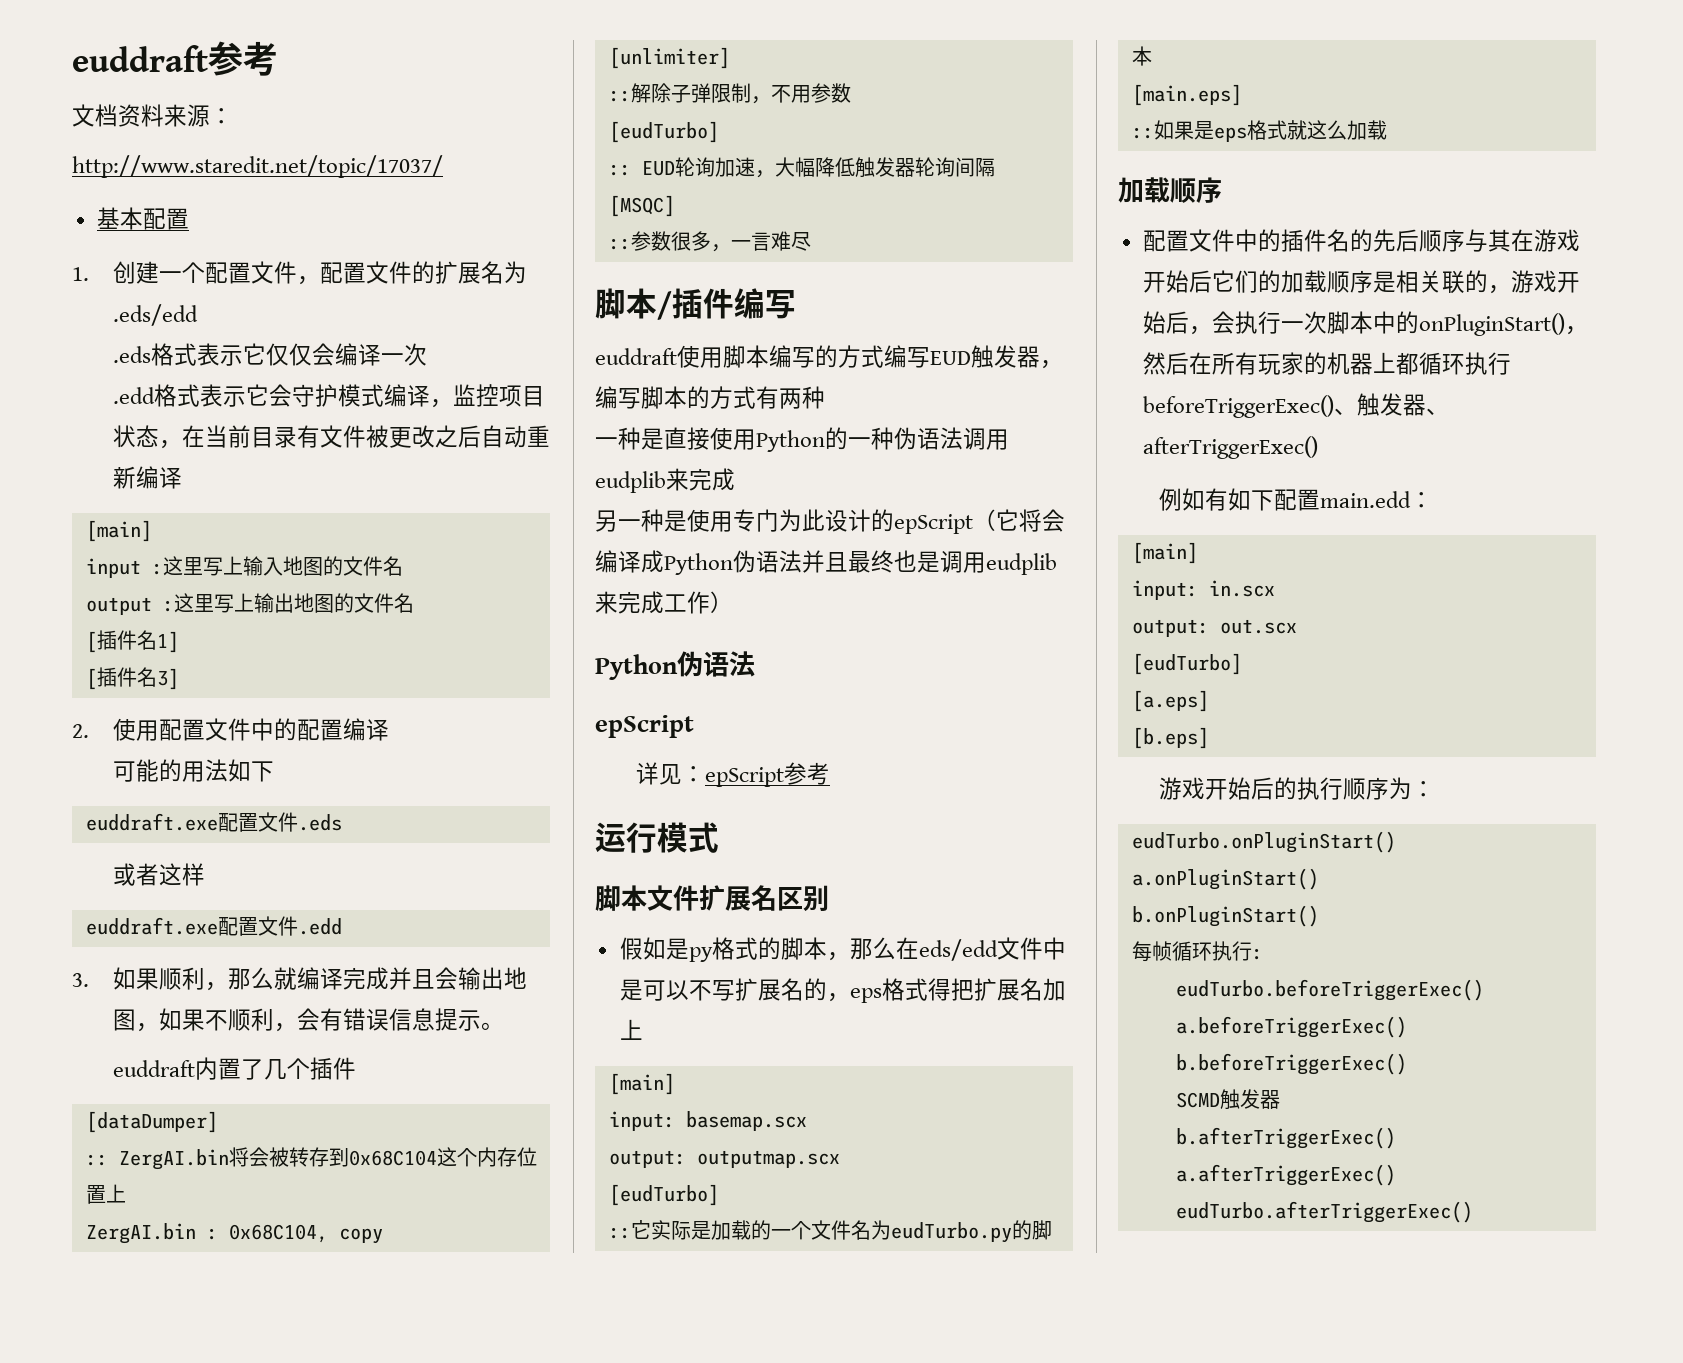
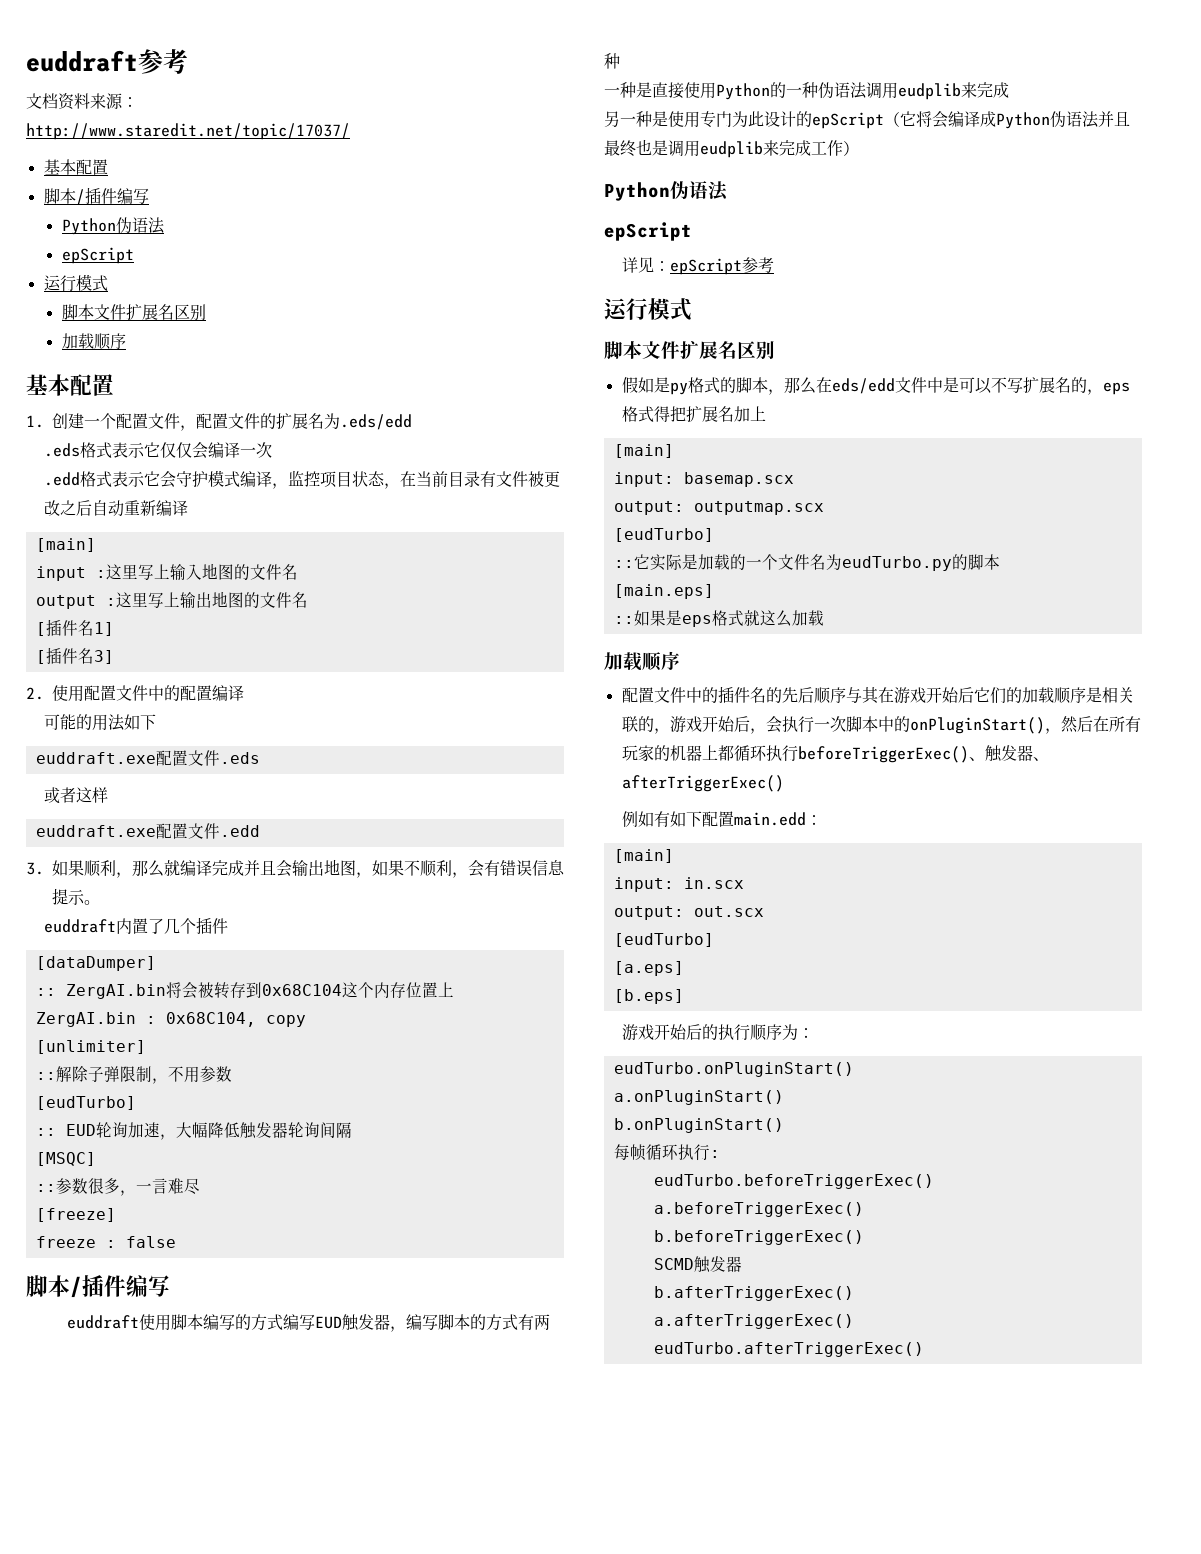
(189, 219) none -> [43,187,149,205] [61,217,165,235] [61,247,134,264] [43,274,108,292] [61,304,206,320] [61,333,126,350] [26,374,114,396] // 脚本/插件编写 // Python伪语法 // epScript // 运行模式 // 脚本文件扩展名区别 // 加载顺序 // 基本配置
(811, 241) none -> [35,1208,116,1222] [35,1236,176,1248] // [freeze] // freeze : false

